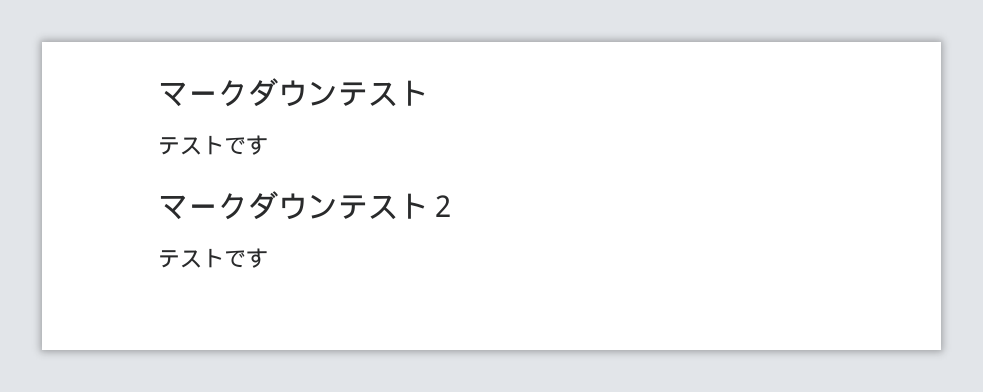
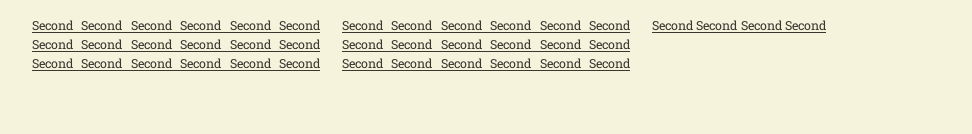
[158,78,428,107] [158,135,268,155] [158,191,458,220] [158,248,268,268] マークダウンテスト // テストです // マークダウンテスト２ // テストです -> [32,20,321,31] [32,39,321,50] [32,58,321,69] [342,20,631,31] [342,39,631,50] [342,58,631,69] [652,20,828,31] Second Second Second Second Second Second Second Second Second Second Second Second Second Second Second Second Second Second Second Second Second Second Second Second Second Second Second Second Second Second Second Second Second Second Second Second Second Second Second Second

